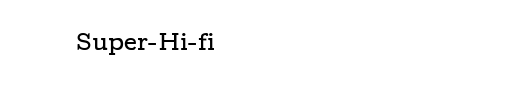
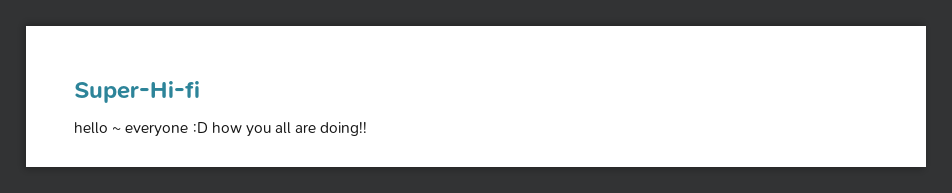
(215, 44) none -> [74,121,368,137] // hello ~ everyone :D how you all are doing!!

